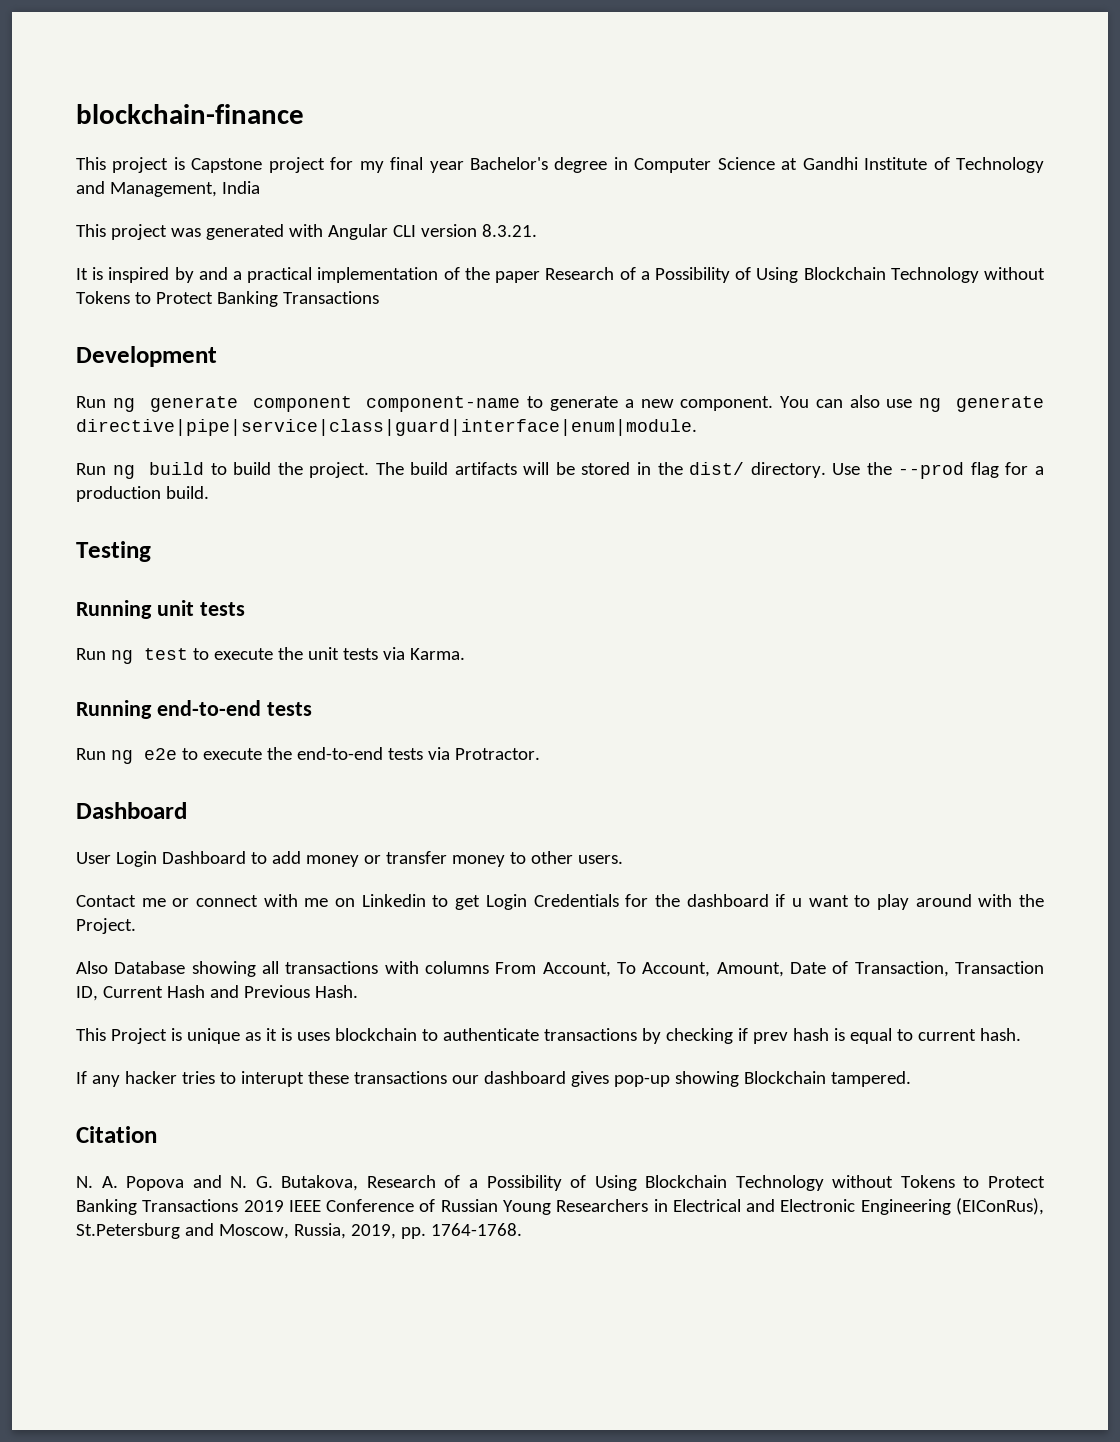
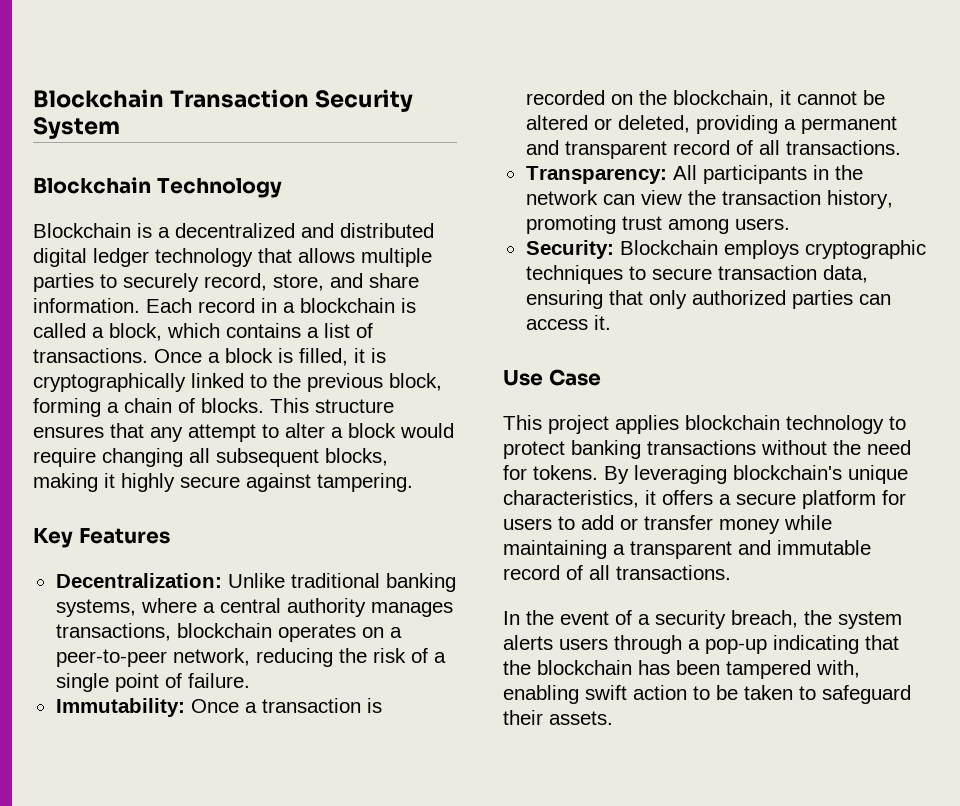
[76,104,304,124] [76,157,1045,173] [76,181,260,197] [76,224,537,240] [76,267,1045,283] [76,291,379,307] [76,346,217,367] [76,395,1044,412] [76,419,697,436] [76,462,1045,479] [76,486,209,502] [76,541,151,562] [76,600,245,619] [76,647,465,664] [76,700,312,719] [76,747,540,764] [76,802,187,819] [76,851,246,867] blockchain-finance // This project is Capstone project for my final year Bachelor's degree in Computer Science at Gandhi Institute of Technology and Management, India // This project was generated with Angular CLI version 8.3.21. // It is inspired by and a practical implementation of the paper Research of a Possibility of Using Blockchain Technology without Tokens to Protect Banking Transactions // Development // Run ng generate component component-name to generate a new component. You can also use ng generate directive|pipe|service|class|guard|interface|enum|module. // Run ng build to build the project. The build artifacts will be stored in the dist/ directory. Use the --prod flag for a production build. // Testing // Running unit tests // Run ng test to execute the unit tests via Karma. // Running end-to-end tests // Run ng e2e to execute the end-to-end tests via Protractor. // Dashboard // User Login Dashboard -> [33,89,414,112] [33,117,120,139] [33,177,282,198] [33,223,434,238] [33,248,432,267] [33,273,419,292] [33,298,416,313] [33,323,373,341] [33,348,386,366] [33,373,442,392] [33,398,394,417] [33,423,454,442] [33,448,388,467] [33,473,413,492] [33,528,170,548] [55,573,456,592] [55,598,453,617] [55,623,402,642] [55,648,446,667] [55,673,250,692] [55,698,382,717] [525,90,885,108] [525,115,897,134] [525,140,901,159] [525,165,863,184] [525,190,893,209] [525,215,790,234] [525,240,926,259] [525,265,868,284] [525,290,891,309] [525,315,611,330] [503,369,601,386] [503,415,906,434] [503,440,911,459] [503,465,908,484] [503,490,906,509] [503,518,552,530] Blockchain Transaction Security System // Blockchain Technology // Blockchain is a decentralized and distributed digital ledger technology that allows multiple parties to securely record, store, and share information. Each record in a blockchain is called a block, which contains a list of transactions. Once a block is filled, it is cryptographically linked to the previous block, forming a chain of blocks. This structure ensures that any attempt to alter a block would require changing all subsequent blocks, making it highly secure against tampering. // Key Features // Decentralization: Unlike traditional banking systems, where a central authority manages transactions, blockchain operates on a peer-to-peer network, reducing the risk of a single point of failure. // Immutability: Once a transaction is recorded on the blockchain, it cannot be altered or deleted, providing a permanent and transparent record of all transactions. // Transparency: All participants in the network can view the transaction history, promoting trust among users. // Security: Blockchain employs cryptographic techniques to secure transaction data, ensuring that only authorized parties can access it. // Use Case // This project applies blockchain technology to protect banking transactions without the need for tokens. By leveraging blockchain's unique characteristics, it offers a secure platform for users
[305,855,359,867] money -> (614, 522) none
[509,851,623,864] [76,894,1044,910] [76,918,136,934] [76,961,1044,977] [76,985,358,1001] [76,1028,1021,1044] [76,1071,911,1087] [76,1126,157,1143] [76,1175,1045,1191] [76,1198,1045,1215] [76,1223,522,1239] to other users. // Contact me or connect with me on Linkedin to get Login Credentials for the dashboard if u want to play around with the Project. // Also Database showing all transactions with columns From Account, To Account, Amount, Date of Transaction, Transaction ID, Current Hash and Previous Hash. // This Project is unique as it is uses blockchain to authenticate transactions by checking if prev hash is equal to current hash. // If any hacker tries to interupt these transactions our dashboard gives pop-up showing Blockchain tampered. // Citation // N. A. Popova and N. G. Butakova, Research of a Possibility of Using Blockchain Technology without Tokens to Protect Banking Transactions 2019 IEEE Conference of Russian Young Researchers in Electrical and Electronic Engineering (EIConRus), St.Petersburg and Moscow, Russia, 2019, pp. 1764-1768. -> [784,515,832,530] [503,540,871,559] [503,565,731,580] [503,610,902,629] [503,635,899,654] [503,660,860,679] [503,685,911,704] [503,710,613,725] while maintaining a transparent and immutable record of all transactions. // In the event of a security breach, the system alerts users through a pop-up indicating that the blockchain has been tampered with, enabling swift action to be taken to safeguard their assets.

